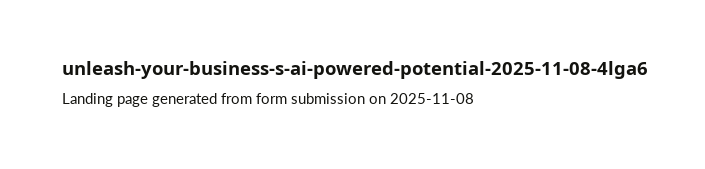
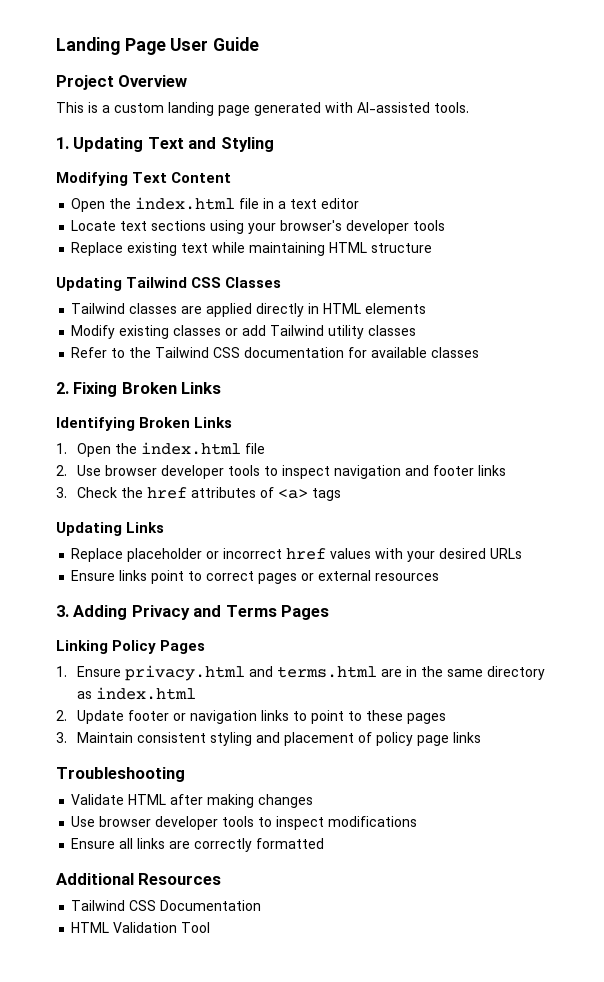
[62,61,648,79] [62,93,474,107] unleash-your-business-s-ai-powered-potential-2025-11-08-4lga6 // Landing page generated from form submission on 2025-11-08 -> [56,37,260,55] [56,75,188,90] [56,102,469,116] [56,137,274,152] [56,172,232,186] [71,197,360,212] [71,220,446,234] [71,242,433,256] [56,277,282,291] [71,303,427,317] [71,325,417,339] [71,347,480,358] [56,382,222,397] [56,417,233,431] [56,442,265,457] [56,465,506,479] [56,487,341,501] [56,522,165,536] [71,548,523,562] [71,570,440,584] [56,605,330,620] [56,640,206,654] [56,665,545,681] [76,687,196,700] [56,710,446,724] [56,732,481,746] [56,767,185,782] [71,794,314,808] [71,816,418,830] [71,838,325,852] [56,873,222,885] [71,900,262,911] [71,922,211,933] Landing Page User Guide // Project Overview // This is a custom landing page generated with AI-assisted tools. // 1. Updating Text and Styling // Modifying Text Content // Open the index.html file in a text editor // Locate text sections using your browser's developer tools // Replace existing text while maintaining HTML structure // Updating Tailwind CSS Classes // Tailwind classes are applied directly in HTML elements // Modify existing classes or add Tailwind utility classes // Refer to the Tailwind CSS documentation for available classes // 2. Fixing Broken Links // Identifying Broken Links // 1. Open the index.html file // 2. Use browser developer tools to inspect navigation and footer links // 3. Check the href attributes of <a> tags // Updating Links // Replace placeholder or incorrect href values with your desired URLs // Ensure links point to correct pages or external resources // 3. Adding Privacy and Terms Pages // Linking Policy Pages // 1. Ensure privacy.html and terms.html are in the same directory as index.html // 2. Update footer or navigation links to point to these pages // 3. Maintain consistent styling and placement of policy page links // Troubleshooting // Validate HTML after making changes // Use browser developer tools to inspect modifications // Ensure all links are correctly formatted // Additional Resources // Tailwind CSS Documentation // HTML Validation Tool

